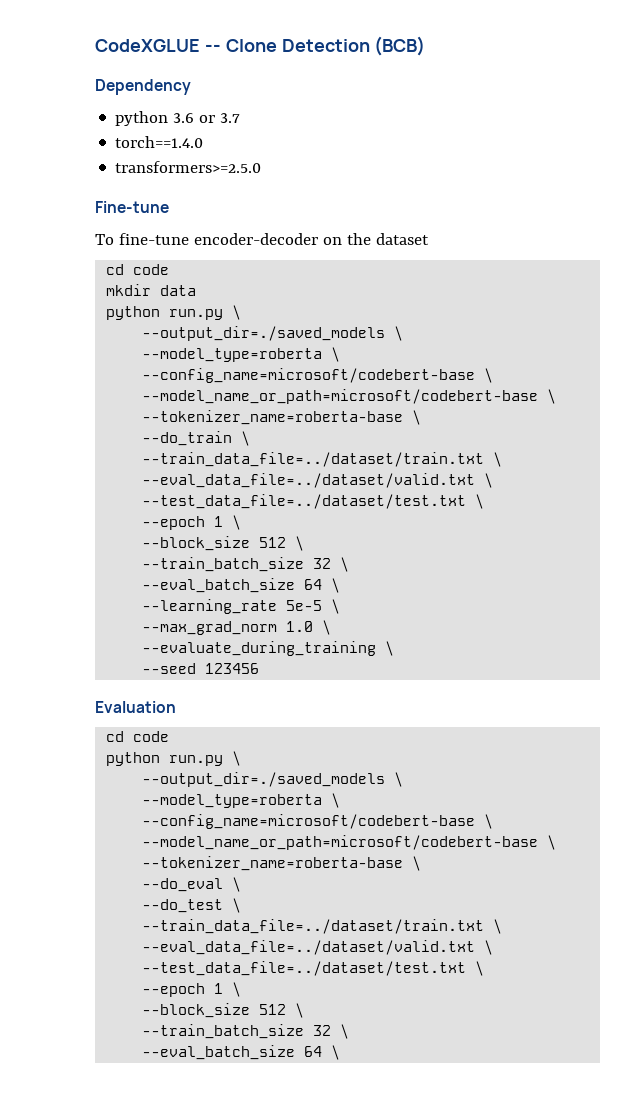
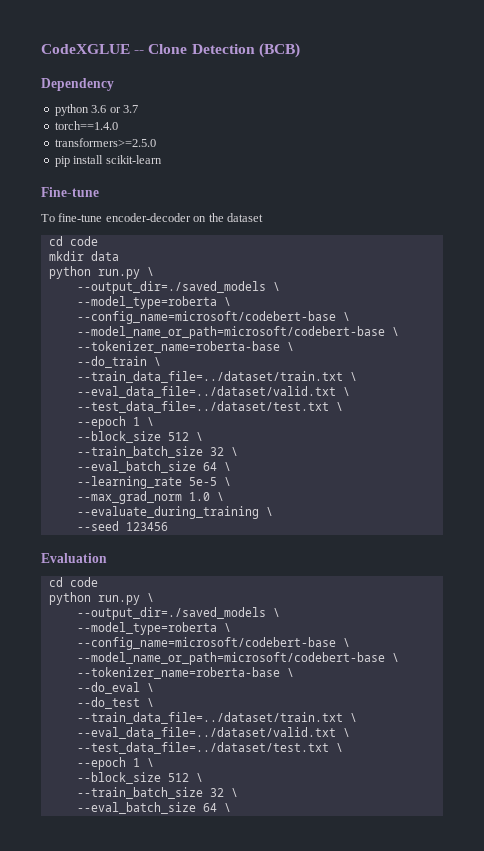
(262, 167) none -> [54,155,162,167] // pip install scikit-learn

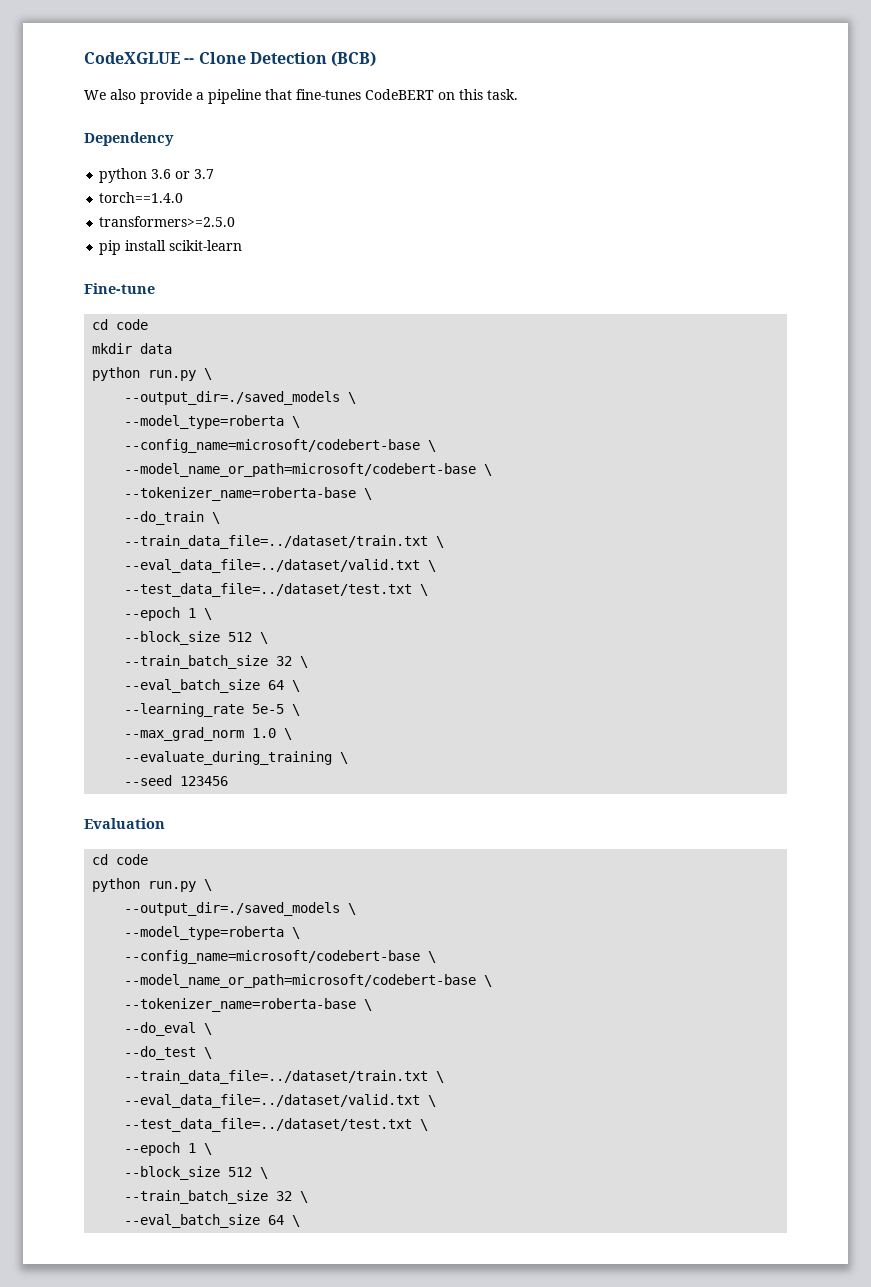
(300, 50) none -> [84,89,518,104] // We also provide a pipeline that fine-tunes CodeBERT on this task.
[41,213,263,222] // To fine-tune encoder-decoder on the dataset -> (155, 288) none

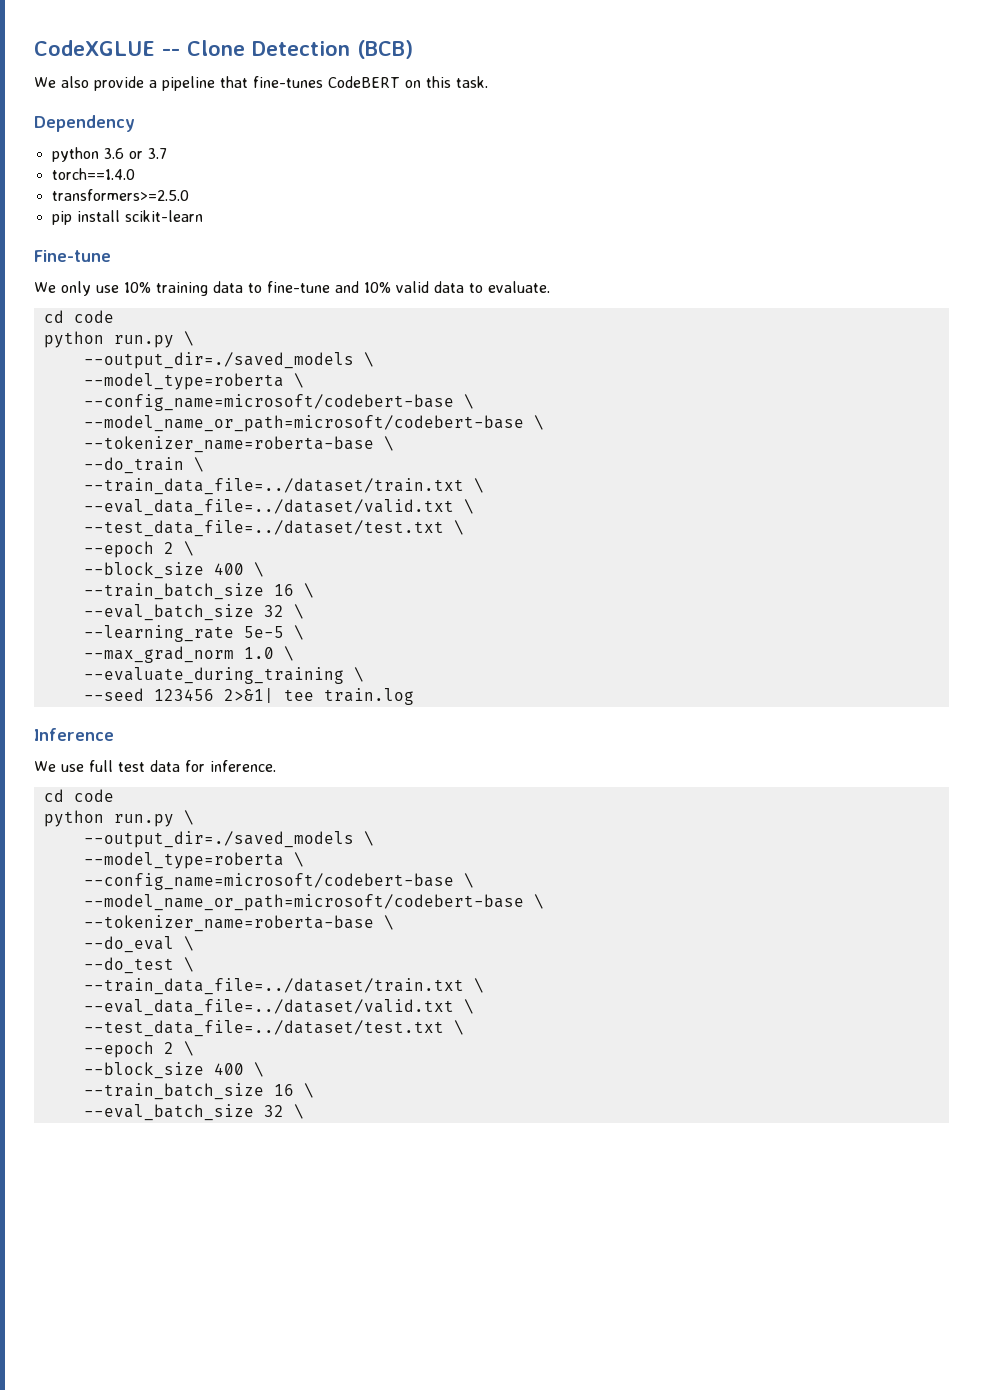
[92,319,149,330] [92,343,173,354] // cd code // mkdir data -> [34,281,550,296] [43,310,114,323] // We only use 10% training data to fine-tune and 10% valid data to evaluate. // cd code
[188,608,213,620] [124,631,269,645] [124,655,309,669] [124,679,285,693] 1 \ // --block_size 512 \ // --train_batch_size 32 \ // --eval_batch_size 64 -> [163,541,194,556] [83,562,264,579] [83,583,314,600] [83,604,284,621] 2 \ // --block_size 400 \ // --train_batch_size 16 \ // --eval_batch_size 32
[84,818,165,829] // Evaluation -> [223,688,414,705] [34,728,114,741] [34,760,276,772] 2>&1| tee train.log // Inference // We use full test data for inference.
[188,1143,213,1155] [124,1166,269,1180] [124,1190,309,1204] [124,1214,285,1228] 1 \ // --block_size 512 \ // --train_batch_size 32 \ // --eval_batch_size 64 -> [163,1041,194,1056] [83,1062,264,1079] [83,1083,314,1100] [83,1104,284,1121] 2 \ // --block_size 400 \ // --train_batch_size 16 \ // --eval_batch_size 32

